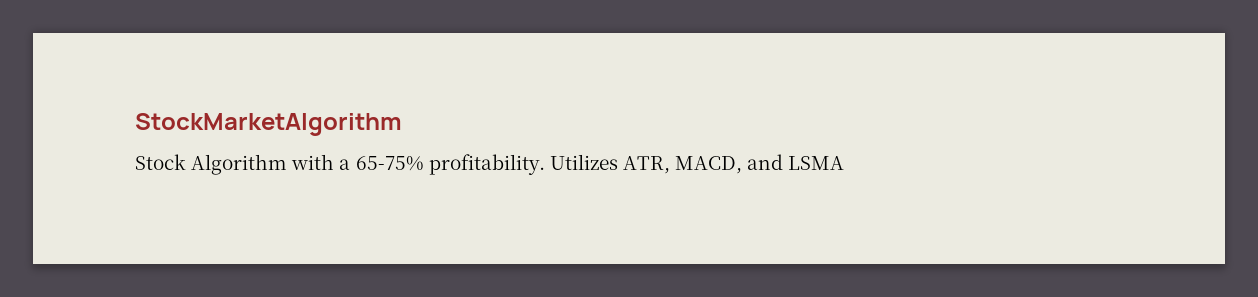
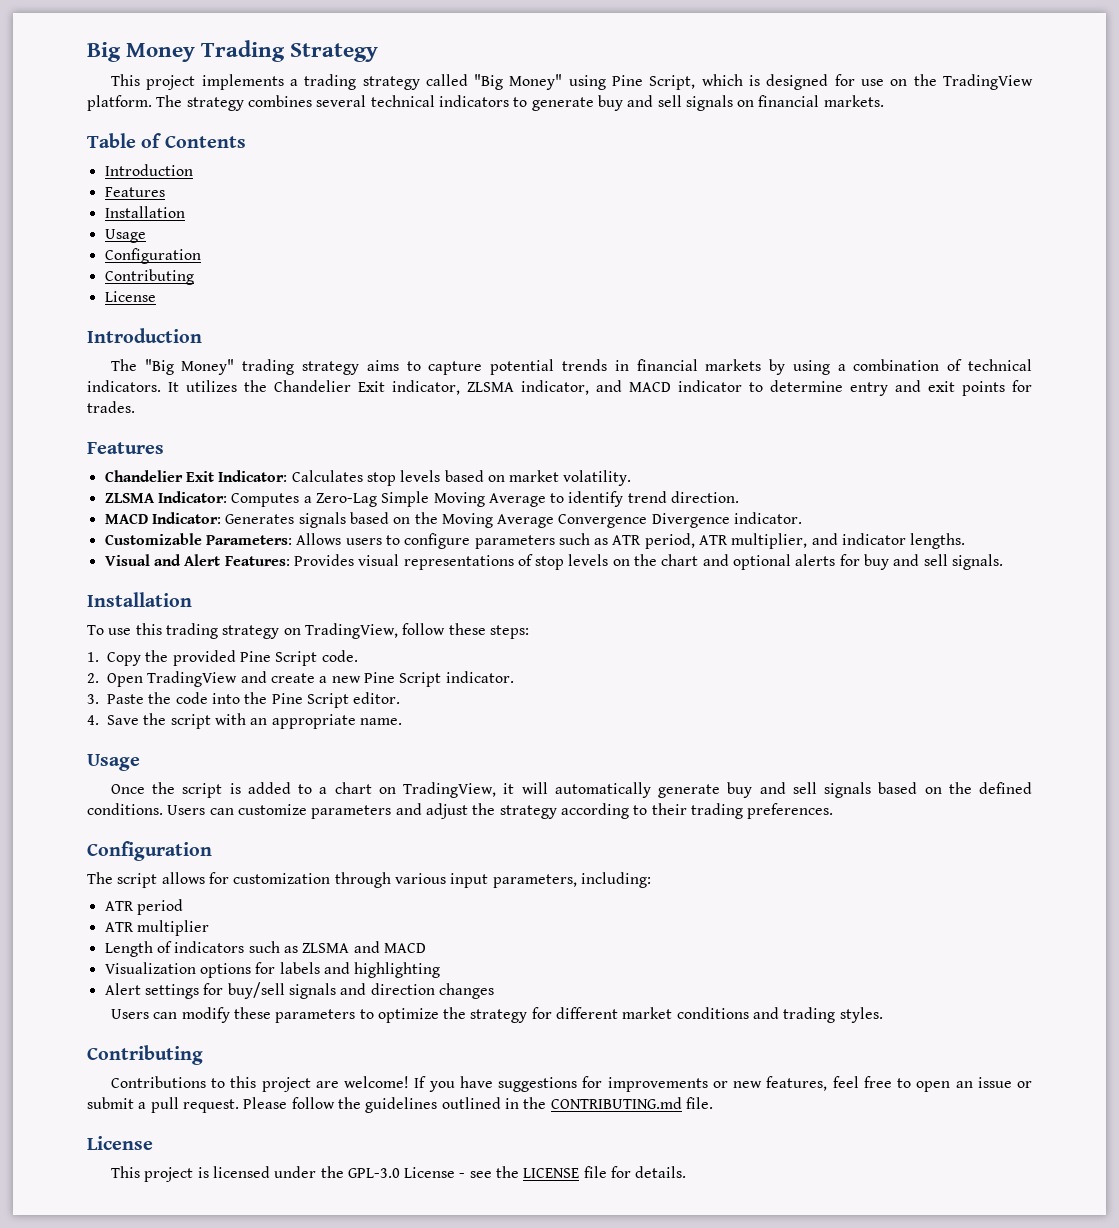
[135,113,402,136] [135,154,845,175] StockMarketAlgorithm // Stock Algorithm with a 65-75% profitability. Utilizes ATR, MACD, and LSMA -> [87,40,379,62] [110,74,1034,90] [87,95,884,111] [87,133,246,148] [104,164,193,176] [104,187,165,197] [104,206,185,218] [104,229,146,243] [104,248,201,264] [104,269,194,285] [104,291,156,302] [87,328,202,343] [110,359,1032,375] [87,380,1032,396] [87,401,135,413] [87,442,164,454] [104,470,632,486] [104,491,740,507] [104,512,803,528] [104,533,966,549] [104,554,1004,570] [87,592,192,607] [87,623,529,639] [87,650,358,666] [87,671,514,687] [87,692,401,708] [87,713,402,729] [87,754,140,771] [110,782,1032,798] [87,803,834,819] [87,841,212,861] [87,872,651,888] [104,899,183,915] [104,920,209,936] [104,941,426,957] [104,962,441,978] [104,982,494,999] [110,1007,883,1023] [87,1045,203,1065] [110,1076,1032,1092] [87,1097,713,1113] [87,1136,153,1150] [110,1166,687,1182] Big Money Trading Strategy // This project implements a trading strategy called "Big Money" using Pine Script, which is designed for use on the TradingView platform. The strategy combines several technical indicators to generate buy and sell signals on financial markets. // Table of Contents // Introduction // Features // Installation // Usage // Configuration // Contributing // License // Introduction // The "Big Money" trading strategy aims to capture potential trends in financial markets by using a combination of technical indicators. It utilizes the Chandelier Exit indicator, ZLSMA indicator, and MACD indicator to determine entry and exit points for trades. // Features // Chandelier Exit Indicator: Calculates stop levels based on market volatility. // ZLSMA Indicator: Computes a Zero-Lag Simple Moving Average to identify trend direction. // MACD Indicator: Generates signals based on the Moving Average Convergence Divergence indicator. // Customizable Parameters: Allows users to configure parameters such as ATR period, ATR multiplier, and indicator lengths. // Visual and Alert Features: Provides visual representations of stop levels on the chart and optional alerts for buy and sell signals. // Installation // To use this trading strategy on TradingView, follow these steps: // 1. Copy the provided Pine Script code. // 2. Open TradingView and create a new Pine Script indicator. // 3. Paste the code into the Pine Script editor. // 4. Save the script with an appropriate name. // Usage // Once the script is added to a chart on TradingView, it will automatically generate buy and sell signals based on the defined conditions. Users can customize parameters and adjust the strategy according to their trading preferences. // Configuration // The script allows for customization through various input parameters, including: // ATR period // ATR multiplier // Length of indicators such as ZLSMA and MACD // Visualization options for labels and highlighting // Alert settings for buy/sell signals and direction changes // Users can modify these parameters to optimize the strategy for different market conditions and trading styles. // Contributing // Contributions to this project are welcome! If you have suggestions for improvements or new features, feel free to open an issue or submit a pull request. Please follow the guidelines outlined in the CONTRIBUTING.md file. // License // This project is licensed under the GPL-3.0 License - see the LICENSE file for details.

